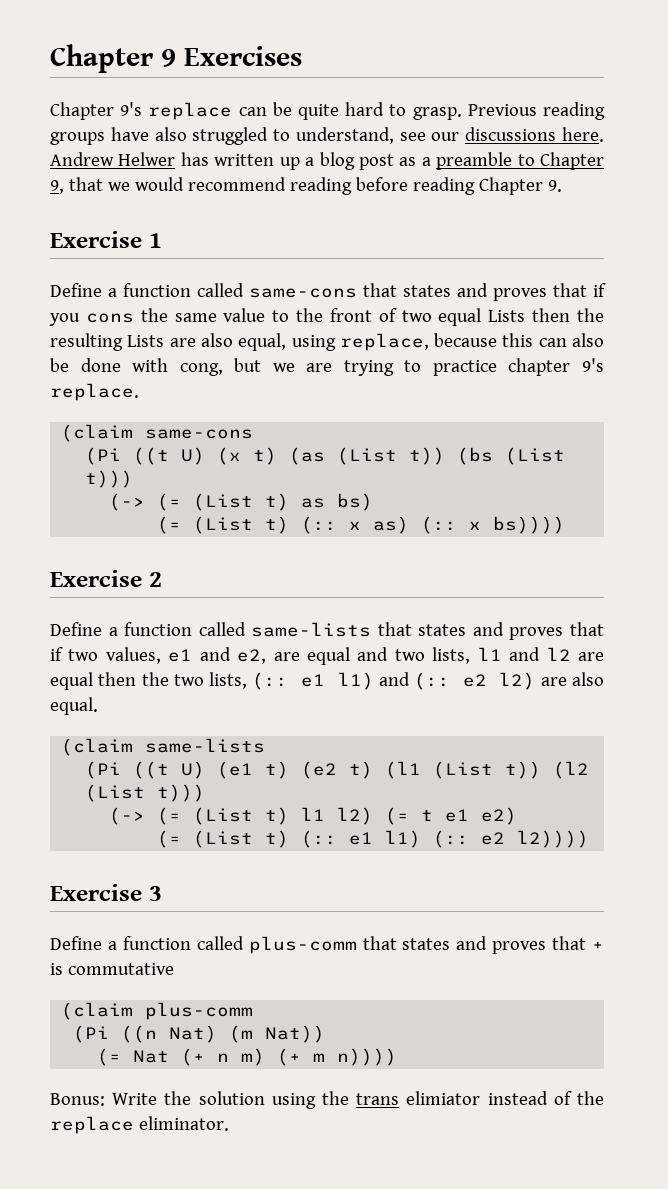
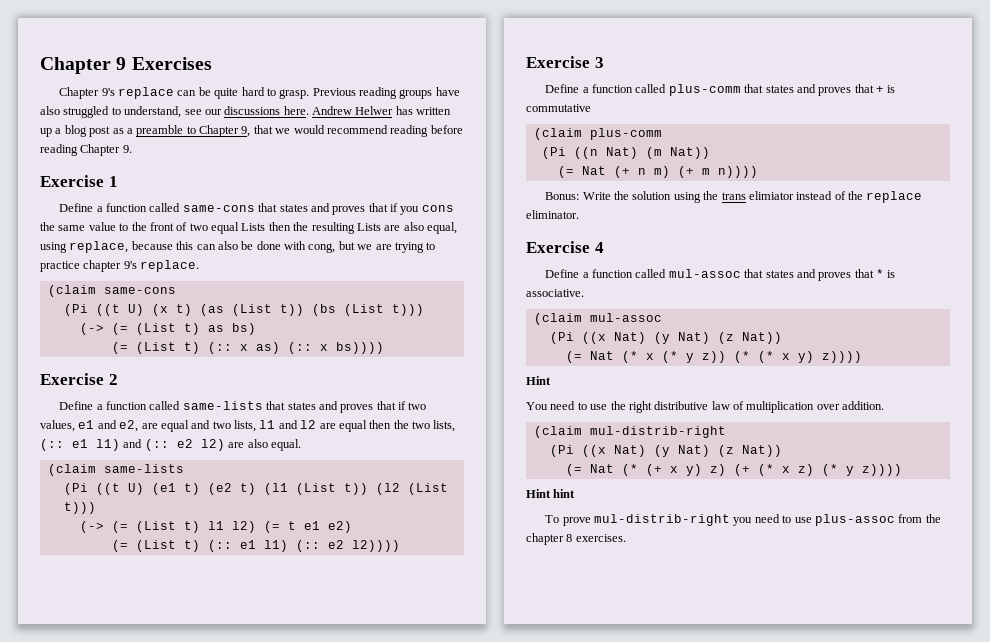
(229, 1123) none -> [526,241,604,253] [545,269,896,281] [526,289,584,297] [533,313,662,325] [549,332,782,344] [565,351,862,363] [526,376,551,385] [526,401,885,413] [533,426,726,438] [549,445,782,457] [565,464,902,476] [526,489,576,498] [545,514,941,526] [526,533,626,545] // Exercise 4 // Define a function called mul-assoc that states and proves that * is associative. // (claim mul-assoc // (Pi ((x Nat) (y Nat) (z Nat)) // (= Nat (* x (* y z)) (* (* x y) z)))) // Hint // You need to use the right distributive law of multiplication over addition. // (claim mul-distrib-right // (Pi ((x Nat) (y Nat) (z Nat)) // (= Nat (* (+ x y) z) (+ (* x z) (* y z)))) // Hint hint // To prove mul-distrib-right you need to use plus-assoc from the chapter 8 exercises.

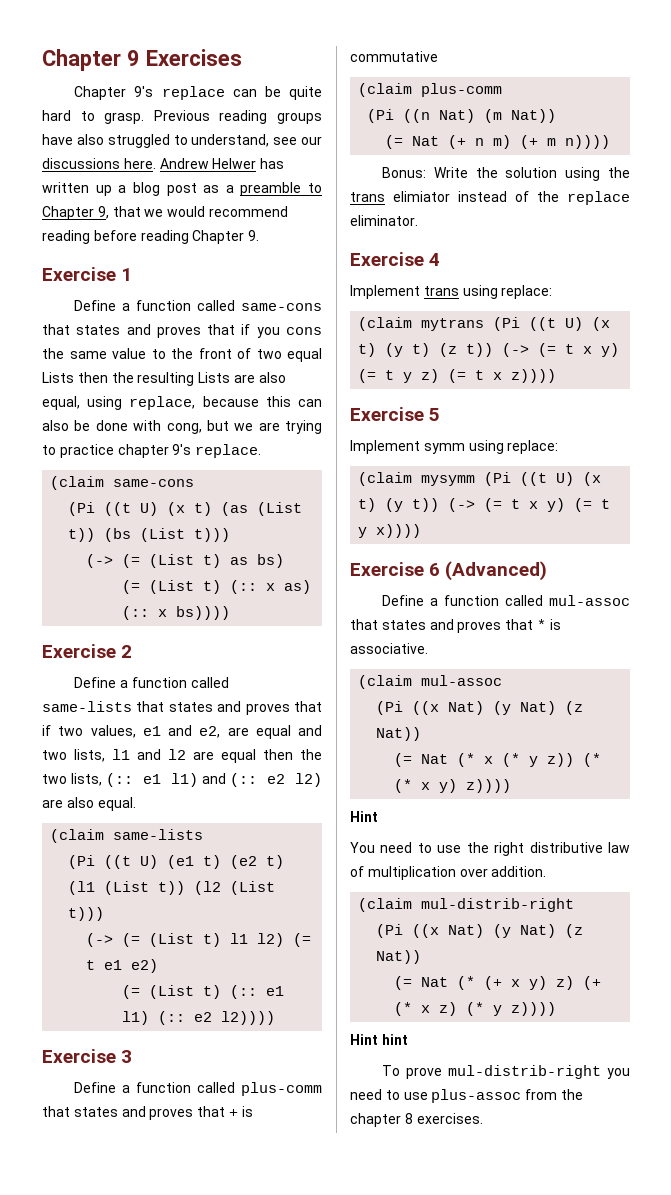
(604, 247) none -> [350,285,553,299] [358,317,611,331] [358,343,620,357] [358,369,557,383] [350,407,441,421] [350,440,559,454] [358,472,602,486] [358,498,611,512] [358,524,422,538] [350,561,548,581] // Implement trans using replace: // (claim mytrans (Pi ((t U) (x t) (y t) (z t)) (-> (= t x y) (= t y z) (= t x z)))) // Exercise 5 // Implement symm using replace: // (claim mysymm (Pi ((t U) (x t) (y t)) (-> (= t x y) (= t y x)))) // Exercise 6 (Advanced)

